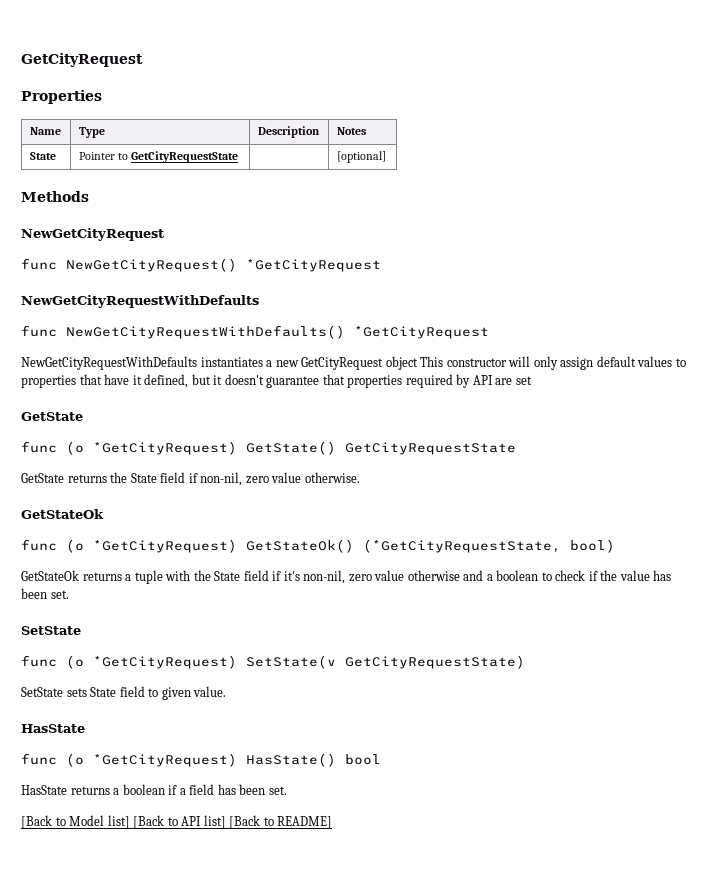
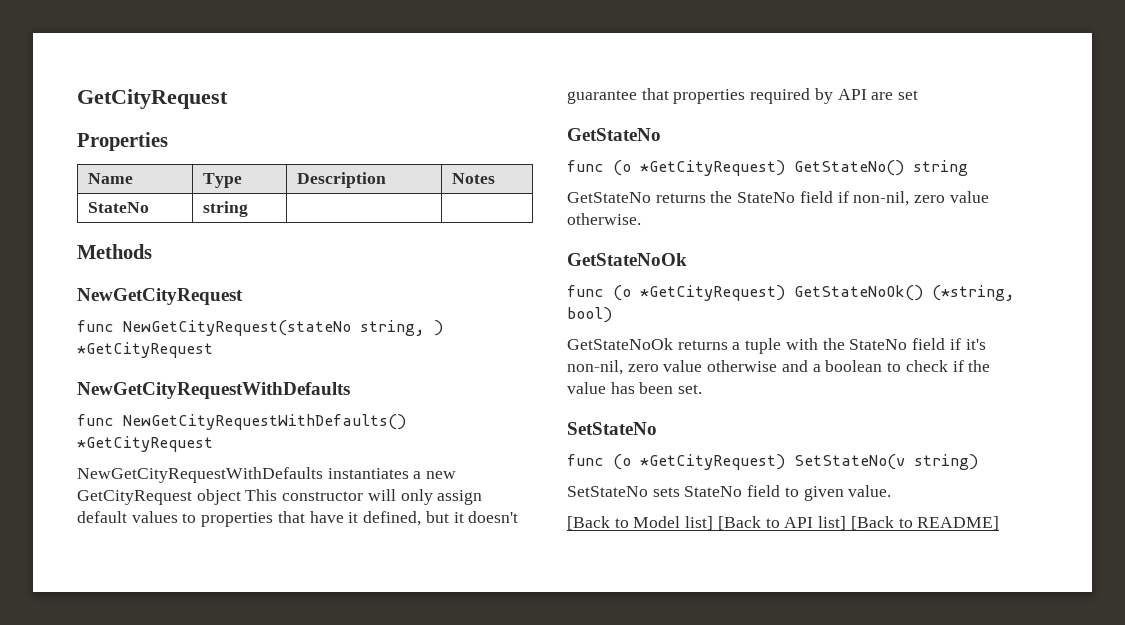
[29,152,56,160] [78,151,238,163] [336,151,386,163] State | Pointer to GetCityRequestState | | [optional] -> [87,202,149,213] [202,201,248,217] StateNo | string | |
[66,258,237,272] NewGetCityRequest() -> [123,320,443,336] NewGetCityRequest(stateNo string, )
[21,412,83,421] [21,441,516,455] [21,473,64,483] GetState // func (o *GetCityRequest) GetState() GetCityRequestState // GetState -> [567,128,661,141] [567,160,968,176] [567,192,651,203] GetStateNo // func (o *GetCityRequest) GetStateNo() string // GetStateNo
[130,473,157,483] State -> [737,192,796,203] StateNo
[21,509,104,519] [21,539,561,553] GetStateOk // func (o *GetCityRequest) GetStateOk() (*GetCityRequestState, -> [567,253,687,266] [567,285,1015,301] GetStateNoOk // func (o *GetCityRequest) GetStateNoOk() (*string,
[21,570,79,581] GetStateOk -> [567,338,673,350] GetStateNoOk
[214,571,241,581] State -> [849,339,908,350] StateNo
[21,626,81,635] [21,655,525,669] [21,687,117,697] SetState // func (o *GetCityRequest) SetState(v GetCityRequestState) // SetState sets State -> [567,422,657,435] [567,454,978,470] [567,486,743,497] SetStateNo // func (o *GetCityRequest) SetStateNo(v string) // SetStateNo sets StateNo
[21,724,85,733] [21,753,381,767] [21,784,287,795] // HasState // func (o *GetCityRequest) HasState() bool // HasState returns a boolean if a field has been set. -> (892, 491) none

